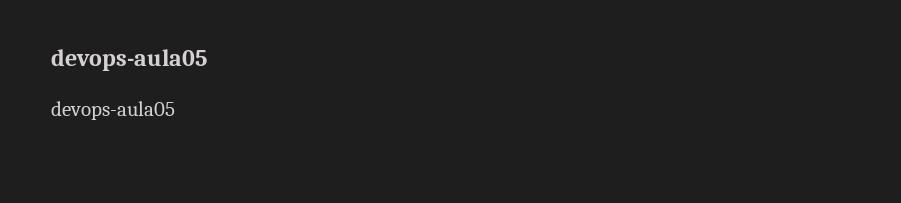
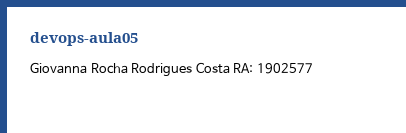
[51,101,175,120] devops-aula05 -> [30,62,313,77] Giovanna Rocha Rodrigues Costa RA: 1902577

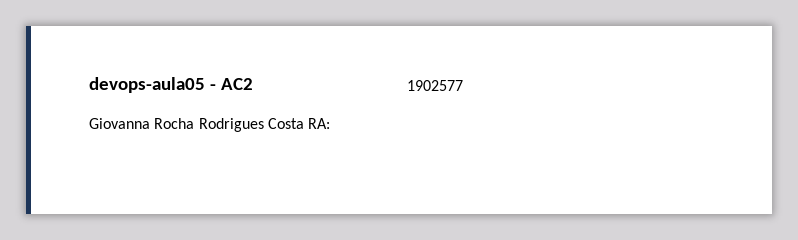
(138, 39) none -> [209,78,253,90] - AC2

